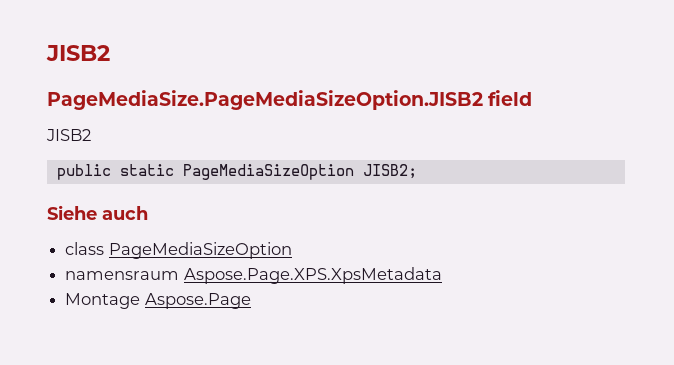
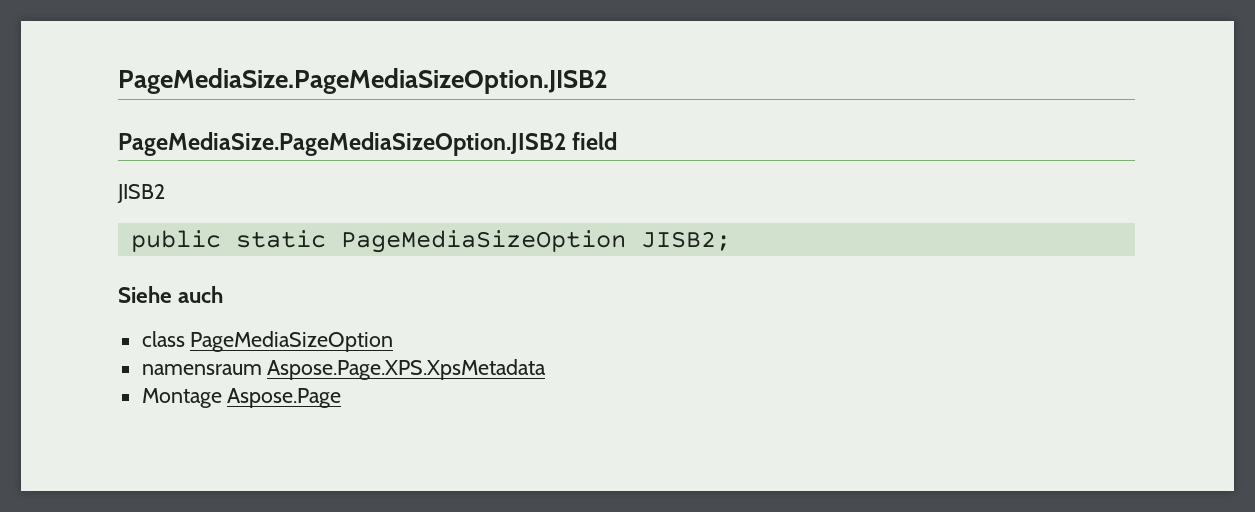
[46,45,110,61] JISB2 -> [118,68,608,94] PageMediaSize.PageMediaSizeOption.JISB2

